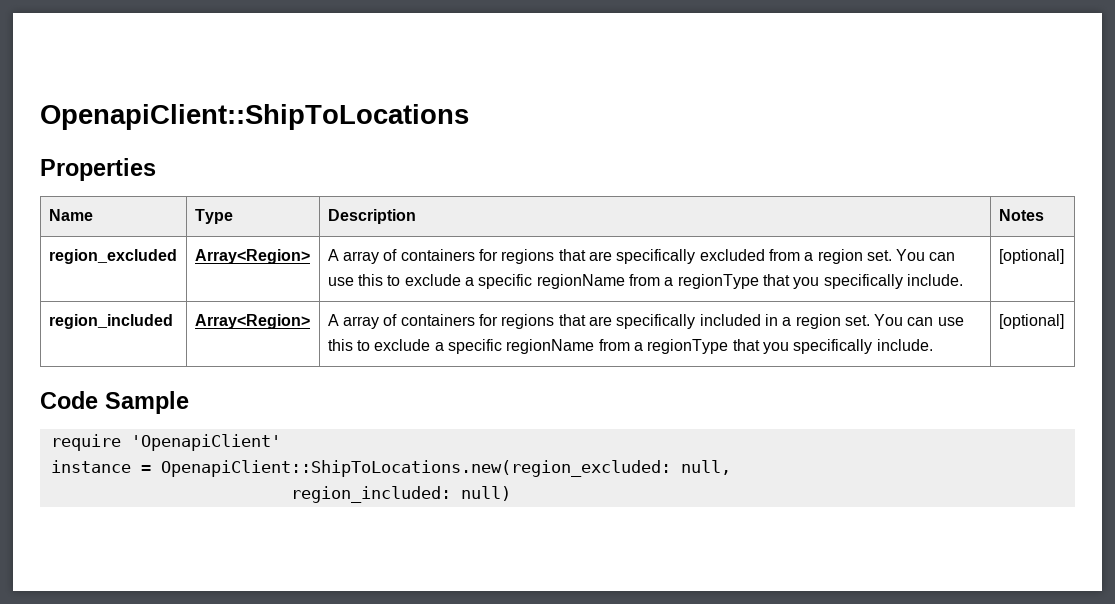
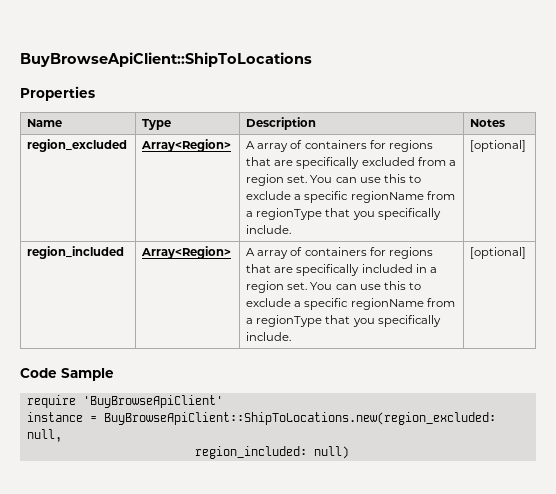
[40,104,469,130] OpenapiClient::ShipToLocations -> [20,52,312,67] BuyBrowseApiClient::ShipToLocations
[130,434,281,451] 'OpenapiClient' -> [82,395,223,408] 'BuyBrowseApiClient'
[160,460,671,477] OpenapiClient::ShipToLocations.new(region_excluded: -> [103,412,496,425] BuyBrowseApiClient::ShipToLocations.new(region_excluded:

